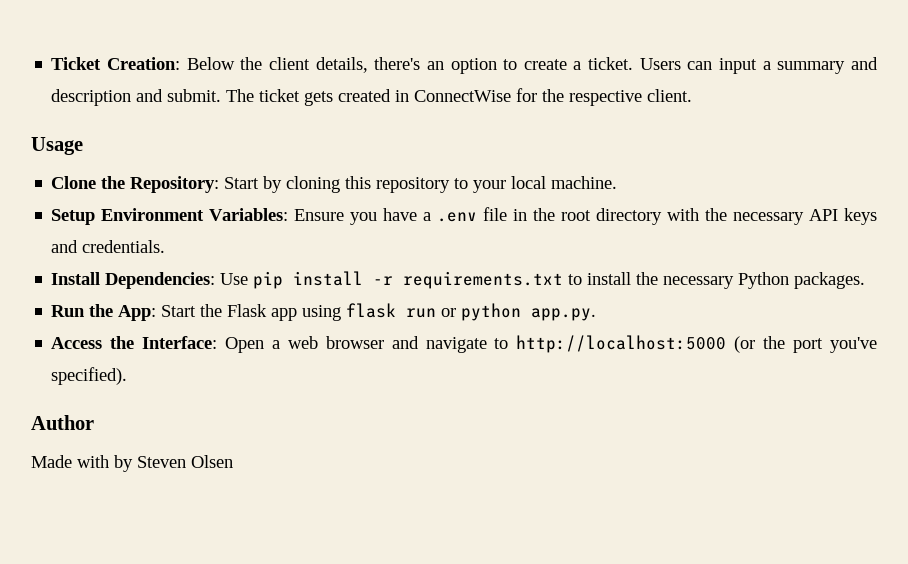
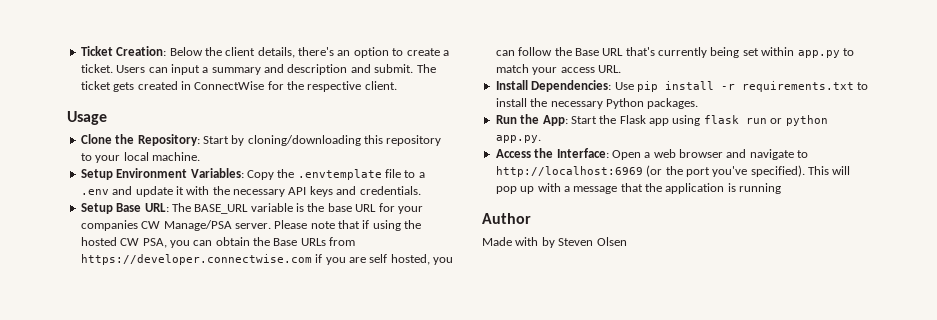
[286,176,341,193] cloning -> [247,135,361,146] cloning/downloading
[294,207,663,225] Ensure you have a .env file in the root directory -> [246,169,425,180] [80,186,184,197] Copy the .envtemplate file to a .env and update it
(166, 246) none -> [80,203,423,214] [80,220,422,231] [80,237,356,248] [80,254,453,265] [495,47,854,58] [495,64,621,75] // Setup Base URL: The BASE_URL variable is the base URL for your companies CW Manage/PSA server. Please note that if using the hosted CW PSA, you can obtain the Base URLs from https://developer.connectwise.com if you are self hosted, you can follow the Base URL that's currently being set within app.py to match your access URL.
[516,335,727,353] http://localhost:5000 -> [495,166,643,177] http://localhost:6969
(128, 376) none -> [808,166,851,175] [495,183,782,194] This will pop up with a message that the application is running

